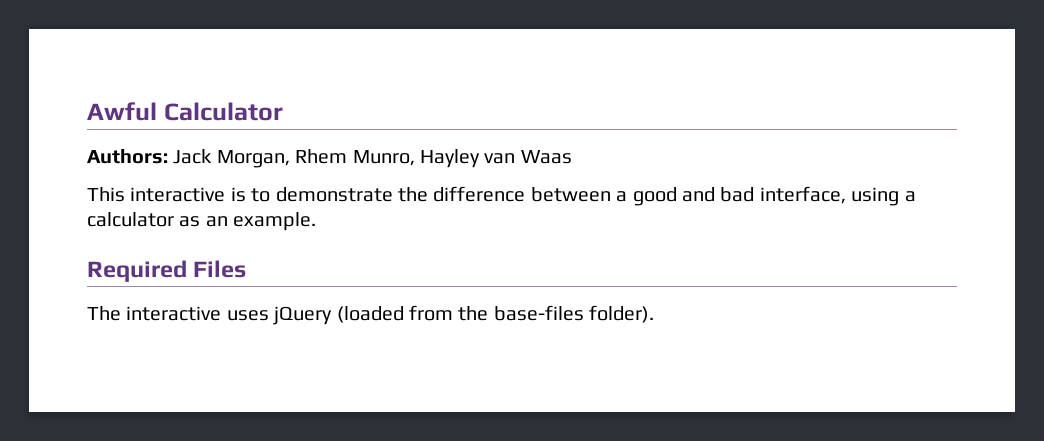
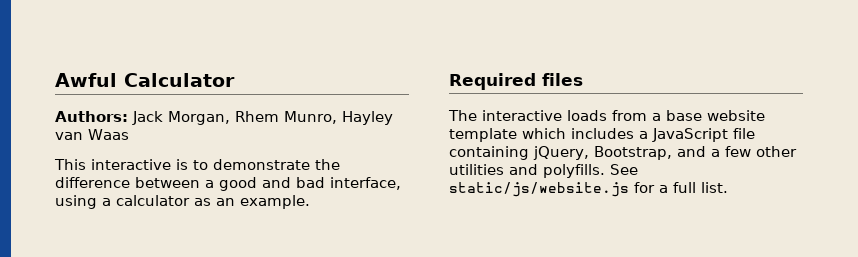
[193,260,247,278] Files -> [542,73,583,86] files
[226,305,655,325] uses jQuery (loaded from the base-files folder). -> [567,110,765,121] [449,128,755,142] [449,146,797,160] [449,164,638,178] [449,182,728,197] loads from a base website template which includes a JavaScript file containing jQuery, Bootstrap, and a few other utilities and polyfills. See static/js/website.js for a full list.

